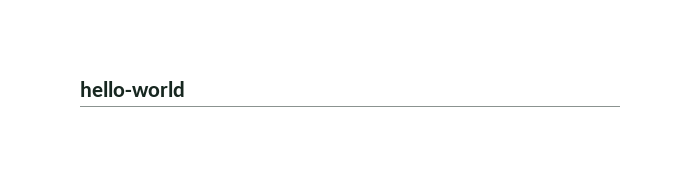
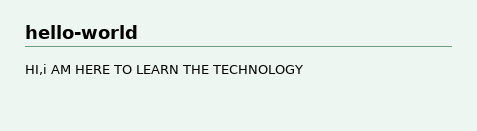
(185, 89) none -> [25,64,303,75] // HI,i AM HERE TO LEARN THE TECHNOLOGY

